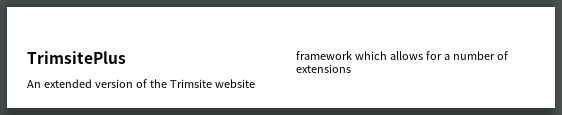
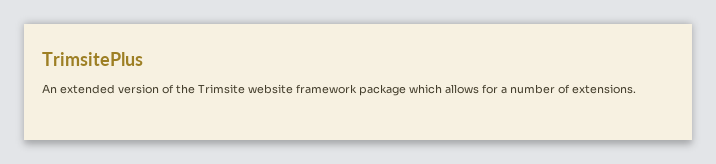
(352, 55) none -> [359,84,406,96] package
[296,64,351,73] extensions -> [572,84,636,94] extensions.

